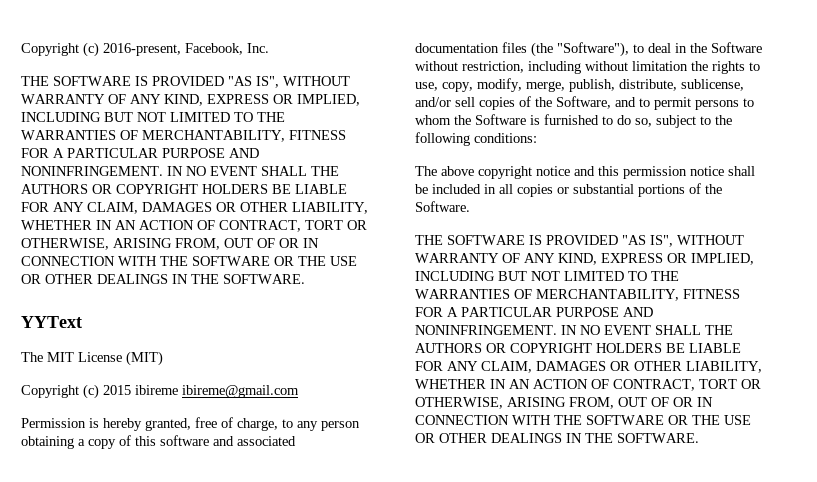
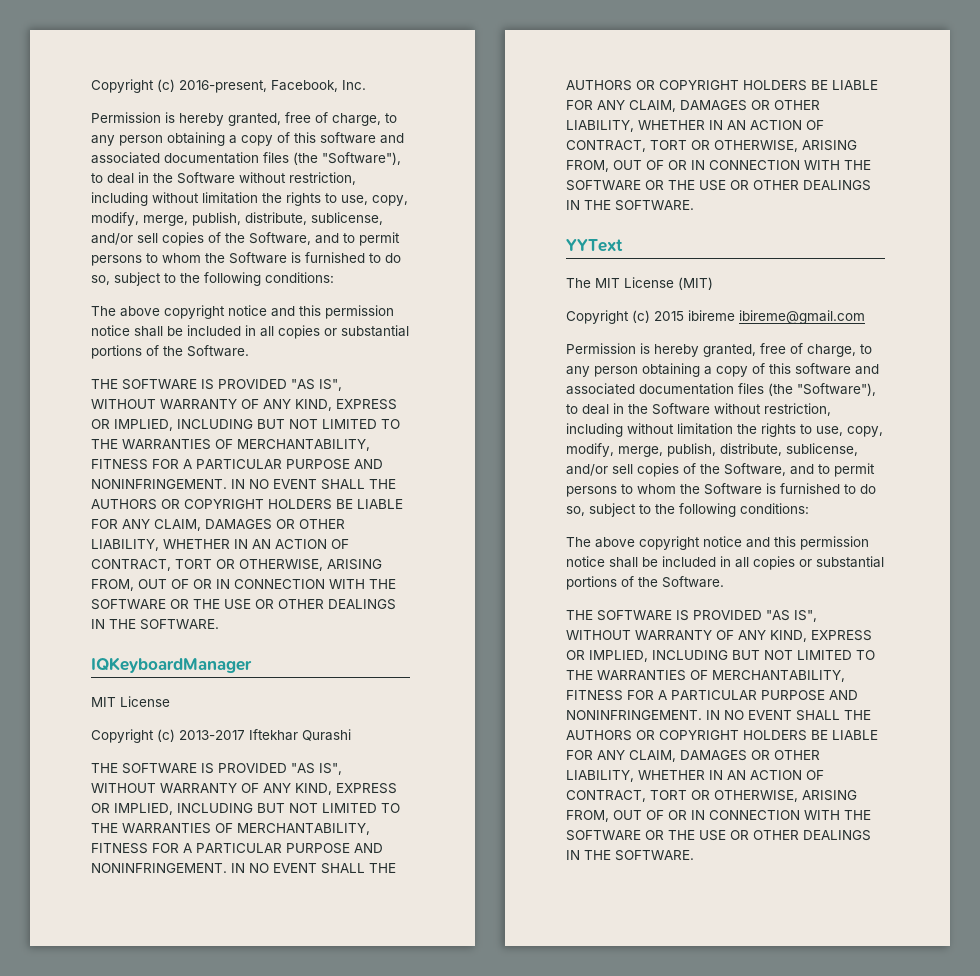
(269, 48) none -> [91,112,397,126] [91,132,404,146] [91,152,401,165] [91,172,356,185] [91,192,408,206] [91,212,383,226] [91,232,400,246] [91,252,401,266] [91,272,334,286] [91,305,394,319] [91,325,409,339] [91,345,249,359] [91,379,342,391] [91,399,397,411] [91,419,400,431] [91,439,370,451] [91,459,383,470] [91,479,396,490] [91,499,403,510] [91,519,345,531] [91,539,349,551] [91,559,382,571] [91,579,396,591] [91,599,396,610] [91,619,219,630] [91,657,252,673] [91,696,170,707] [91,729,351,743] // Permission is hereby granted, free of charge, to any person obtaining a copy of this software and associated documentation files (the "Software"), to deal in the Software without restriction, including without limitation the rights to use, copy, modify, merge, publish, distribute, sublicense, and/or sell copies of the Software, and to permit persons to whom the Software is furnished to do so, subject to the following conditions: // The above copyright notice and this permission notice shall be included in all copies or substantial portions of the Software. // THE SOFTWARE IS PROVIDED "AS IS", WITHOUT WARRANTY OF ANY KIND, EXPRESS OR IMPLIED, INCLUDING BUT NOT LIMITED TO THE WARRANTIES OF MERCHANTABILITY, FITNESS FOR A PARTICULAR PURPOSE AND NONINFRINGEMENT. IN NO EVENT SHALL THE AUTHORS OR COPYRIGHT HOLDERS BE LIABLE FOR ANY CLAIM, DAMAGES OR OTHER LIABILITY, WHETHER IN AN ACTION OF CONTRACT, TORT OR OTHERWISE, ARISING FROM, OUT OF OR IN CONNECTION WITH THE SOFTWARE OR THE USE OR OTHER DEALINGS IN THE SOFTWARE. // IQKeyboardManager // MIT License // Copyright (c) 2013-2017 Iftekhar Qurashi

